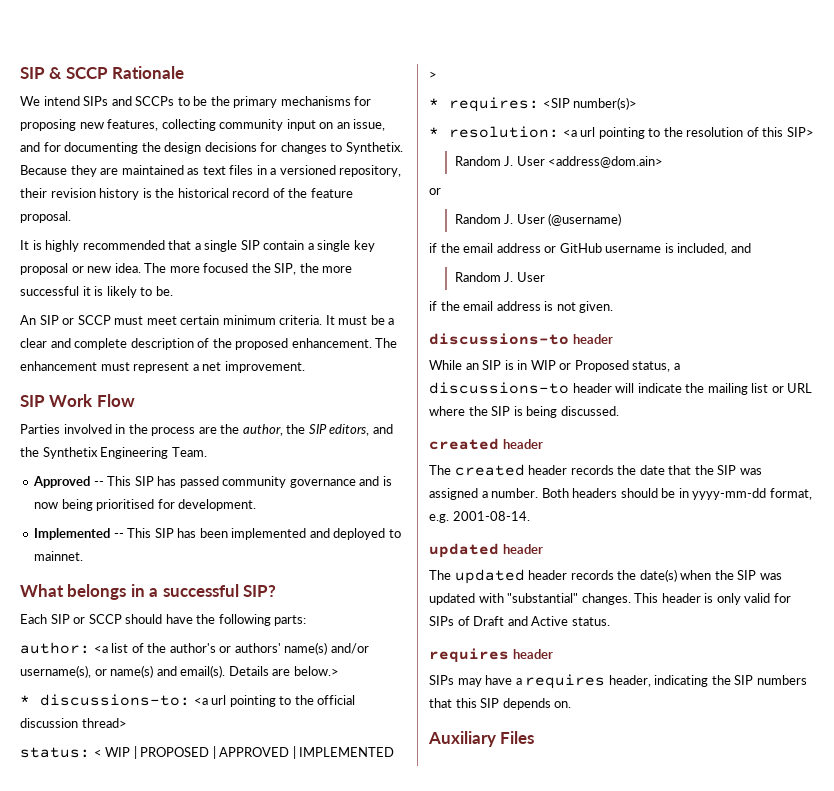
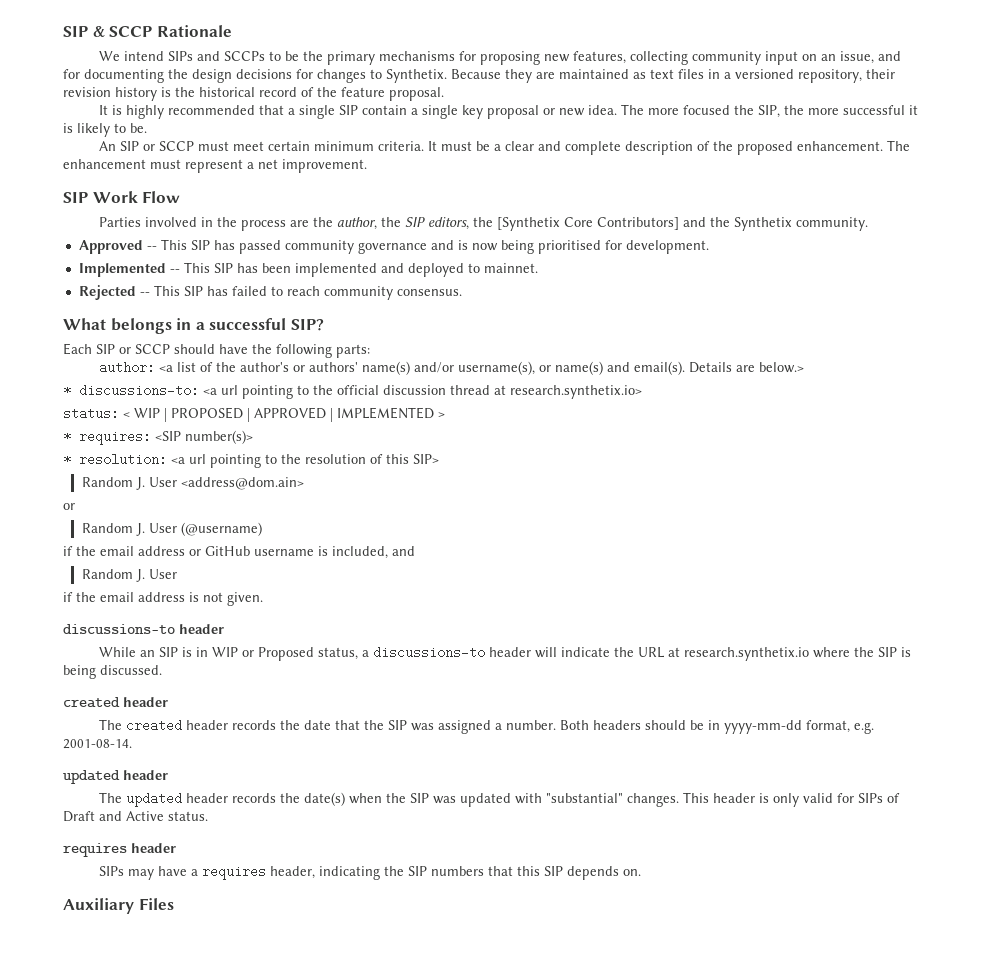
(370, 430) none -> [472,217,679,231] the [Synthetix Core Contributors]
[100,447,207,459] Engineering Team. -> [795,217,868,231] community.
(84, 556) none -> [78,285,462,300] // Rejected -- This SIP has failed to reach community consensus.
[81,718,127,728] thread> -> [450,385,642,399] thread at research.synthetix.io>
[707,383,813,395] mailing list or URL -> [637,647,809,661] URL at research.synthetix.io

